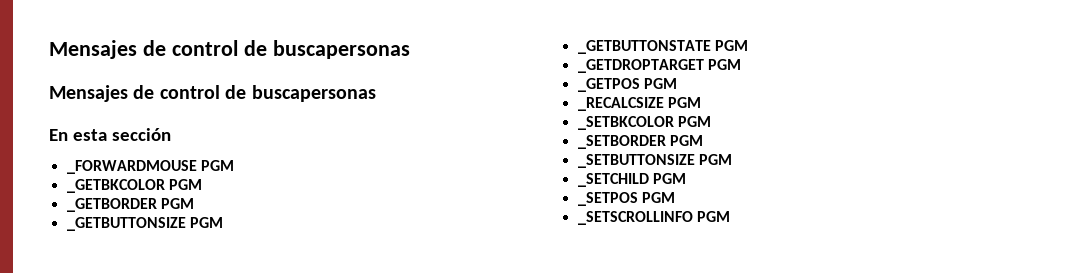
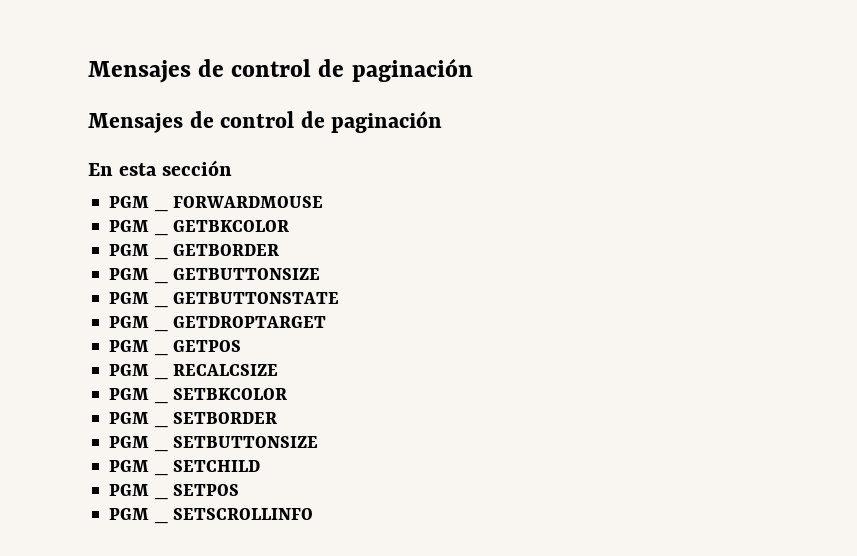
[49,40,410,59] [49,85,376,102] Mensajes de control de buscapersonas // Mensajes de control de buscapersonas -> [88,58,473,83] [88,111,443,133] Mensajes de control de paginación // Mensajes de control de paginación
[66,160,234,174] [66,179,202,193] [66,198,194,212] [66,217,223,231] [577,40,748,54] [577,59,741,73] [577,78,677,92] [577,97,701,111] [577,116,711,130] [577,135,703,149] [577,154,732,168] [577,173,686,187] [577,192,675,206] [577,211,730,225] _FORWARDMOUSE PGM // _GETBKCOLOR PGM // _GETBORDER PGM // _GETBUTTONSIZE PGM // _GETBUTTONSTATE PGM // _GETDROPTARGET PGM // _GETPOS PGM // _RECALCSIZE PGM // _SETBKCOLOR PGM // _SETBORDER PGM // _SETBUTTONSIZE PGM // _SETCHILD PGM // _SETPOS PGM // _SETSCROLLINFO PGM -> [109,196,150,208] [154,208,168,212] [172,196,323,208] [109,220,150,232] [154,232,168,236] [172,220,289,232] [109,244,150,256] [154,256,168,260] [172,244,279,256] [109,268,150,280] [154,280,168,284] [172,268,320,280] [109,292,150,304] [154,304,168,308] [172,292,339,304] [109,316,150,328] [154,328,168,332] [172,316,326,328] [109,340,150,352] [154,352,168,356] [172,340,241,352] [109,364,150,376] [154,376,168,380] [172,364,278,376] [109,388,150,400] [154,400,168,404] [172,388,287,400] [109,412,150,424] [154,424,168,428] [172,412,277,424] [109,436,150,448] [154,448,168,452] [172,436,318,448] [109,460,150,472] [154,472,168,476] [172,460,260,472] [109,484,150,496] [154,496,168,500] [172,484,239,496] [109,508,150,520] [154,520,168,524] [172,508,313,520] PGM _ FORWARDMOUSE // PGM _ GETBKCOLOR // PGM _ GETBORDER // PGM _ GETBUTTONSIZE // PGM _ GETBUTTONSTATE // PGM _ GETDROPTARGET // PGM _ GETPOS // PGM _ RECALCSIZE // PGM _ SETBKCOLOR // PGM _ SETBORDER // PGM _ SETBUTTONSIZE // PGM _ SETCHILD // PGM _ SETPOS // PGM _ SETSCROLLINFO

